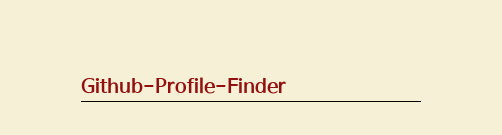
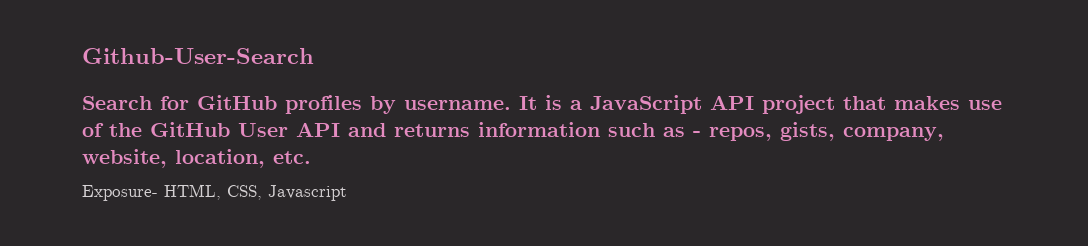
[81,77,286,94] Github-Profile-Finder -> [82,48,314,64] [82,95,1002,114] [82,122,944,141] [82,149,311,168] [82,184,347,201] Github-User-Search // Search for GitHub profiles by username. It is a JavaScript API project that makes use of the GitHub User API and returns information such as - repos, gists, company, website, location, etc. // Exposure- HTML, CSS, Javascript

